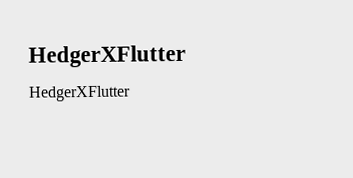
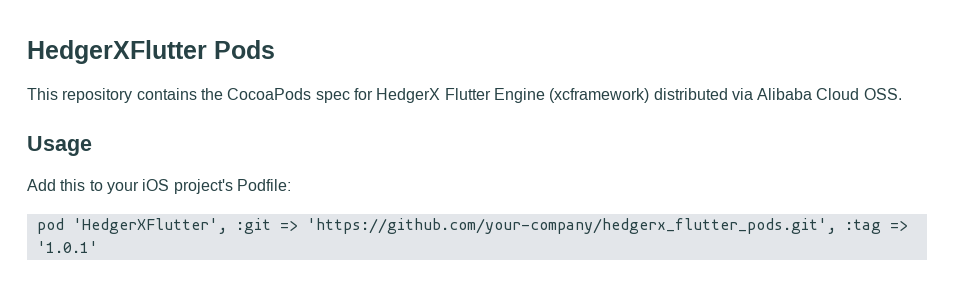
[28,44,186,68] [28,85,131,102] HedgerXFlutter // HedgerXFlutter -> [27,40,275,64] [27,88,902,103] [27,136,92,156] [27,179,291,194] [36,218,908,234] [36,241,98,253] HedgerXFlutter Pods // This repository contains the CocoaPods spec for HedgerX Flutter Engine (xcframework) distributed via Alibaba Cloud OSS. // Usage // Add this to your iOS project's Podfile: // pod 'HedgerXFlutter', :git => 'https://github.com/your-company/hedgerx_flutter_pods.git', :tag => '1.0.1'

